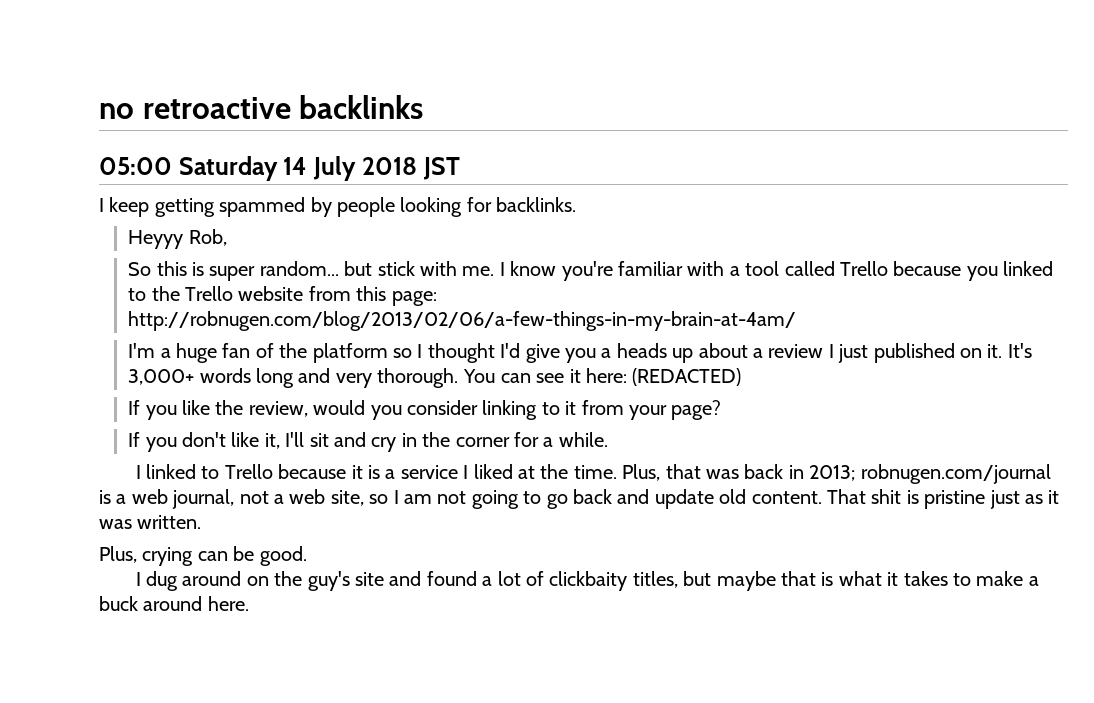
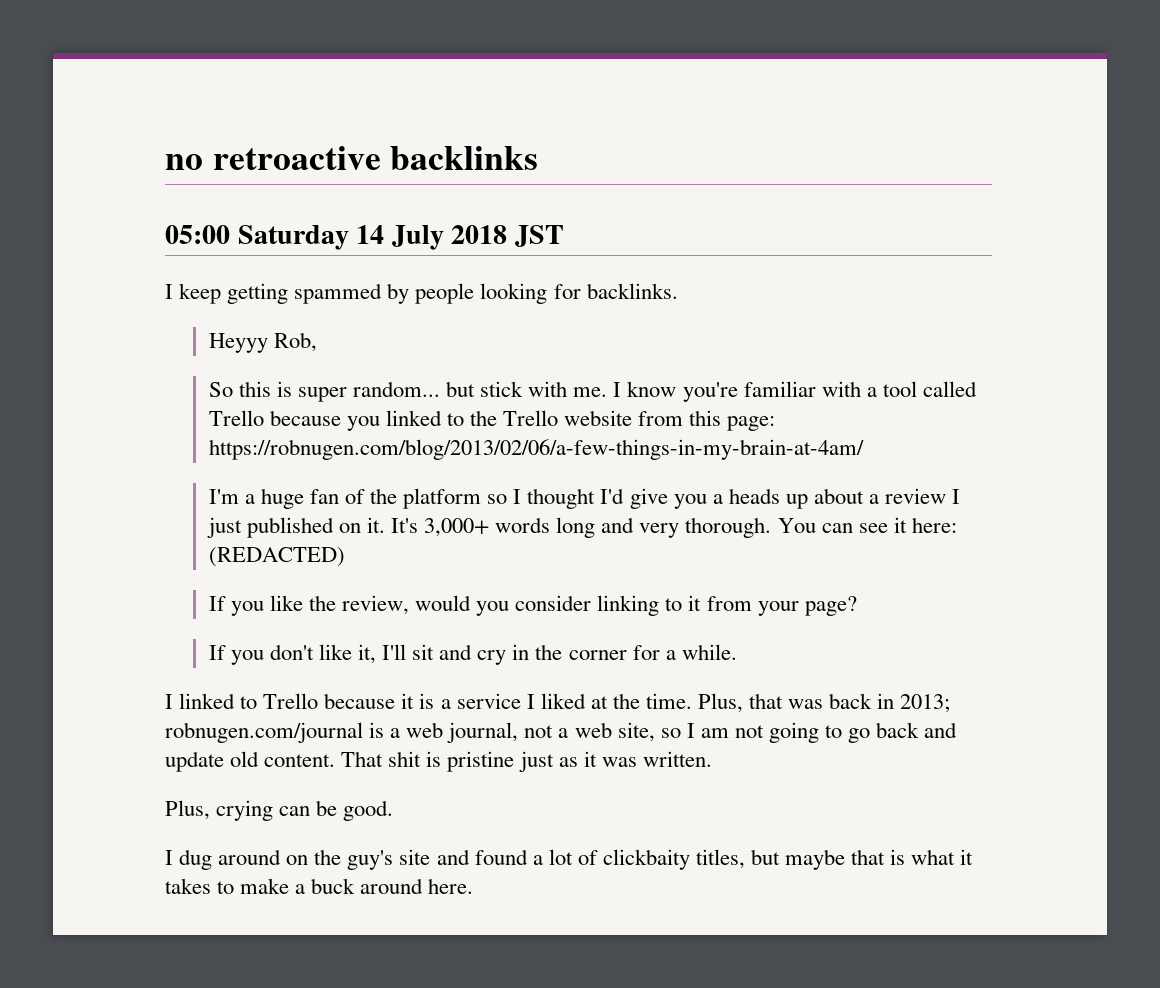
[128,311,797,331] http://robnugen.com/blog/2013/02/06/a-few-things-in-my-brain-at-4am/ -> [208,439,864,460] https://robnugen.com/blog/2013/02/06/a-few-things-in-my-brain-at-4am/

